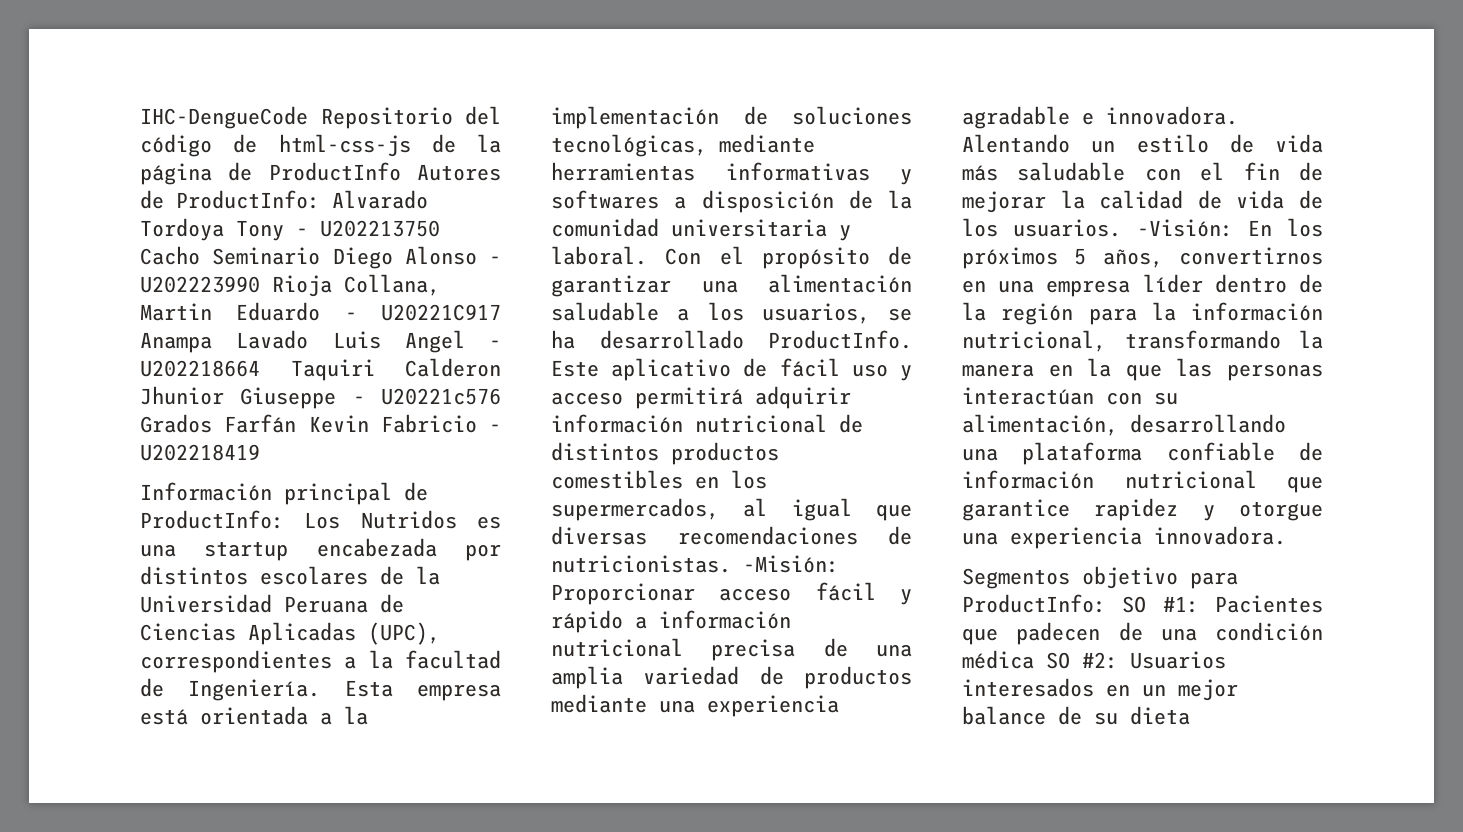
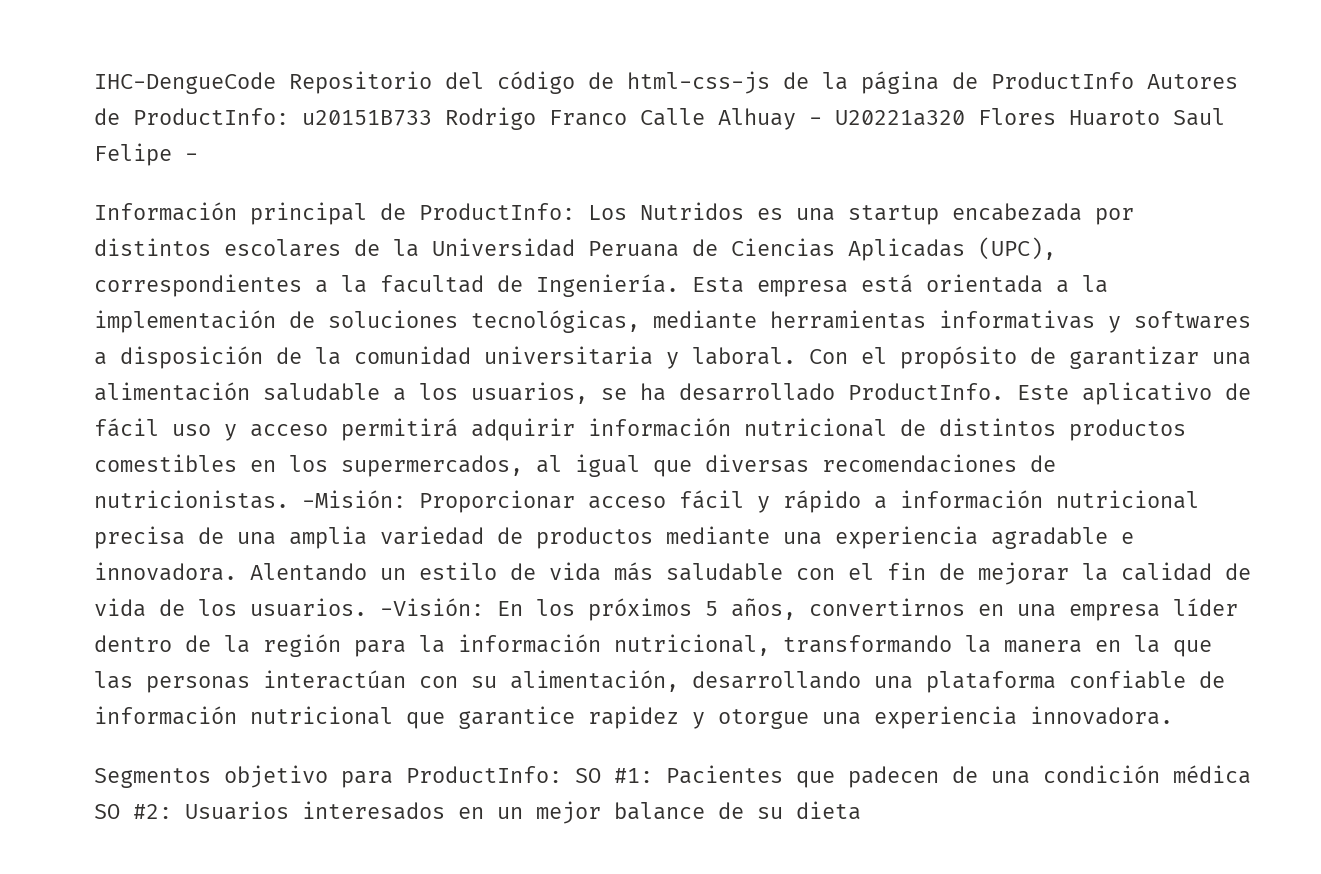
[332,190,428,209] [140,218,440,241] [140,246,501,269] [140,274,440,297] [140,302,501,321] [140,330,501,353] [140,358,501,381] [140,386,501,409] [140,414,501,433] [140,444,260,461] Alvarado Tordoya Tony - U202213750 Cacho Seminario Diego Alonso - U202223990 Rioja Collana, Martin Eduardo - U20221C917 Anampa Lavado Luis Angel - U202218664 Taquiri Calderon Jhunior Giuseppe - U20221c576 Grados Farfán Kevin Fabricio - U202218419 -> [302,107,1225,130] [94,143,198,166] u20151B733 Rodrigo Franco Calle Alhuay - U20221a320 Flores Huaroto Saul Felipe -

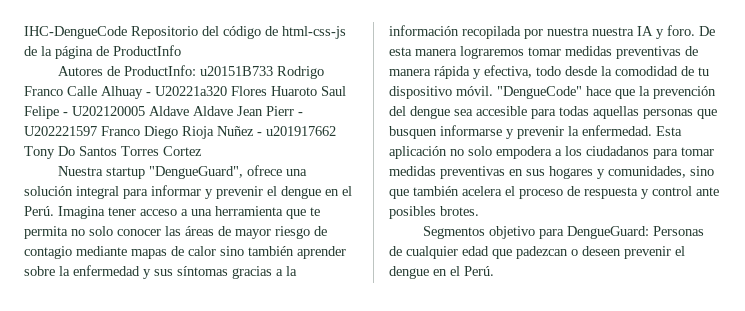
(1134, 80) none -> (181, 50) //
[94,202,1134,225] [94,237,1056,261] [94,274,1108,297] [94,310,1251,333] [94,346,1251,369] [94,382,1251,405] [94,418,1186,441] [94,454,1056,477] [94,490,1199,513] [94,526,1134,549] [94,562,1251,585] [94,598,1238,621] [94,634,1212,657] [94,670,1225,693] [94,706,1173,729] [94,765,1251,788] [94,801,861,824] // Información principal de ProductInfo: Los Nutridos es una startup encabezada por distintos escolares de la Universidad Peruana de Ciencias Aplicadas (UPC), correspondientes a la facultad de Ingeniería. Esta empresa está orientada a la implementación de soluciones tecnológicas, mediante herramientas informativas y softwares a disposición de la comunidad universitaria y laboral. Con el propósito de garantizar una alimentación saludable a los usuarios, se ha desarrollado ProductInfo. Este aplicativo de fácil uso y acceso permitirá adquirir información nutricional de distintos productos comestibles en los supermercados, al igual que diversas recomendaciones de nutricionistas. -Misión: Proporcionar acceso fácil y rápido a información nutricional precisa de una amplia variedad de productos mediante una experiencia agradable e innovadora. Alentando un estilo de vida más saludable con el fin de mejorar la calidad de vida de los usuarios. -Visión: En los próximos 5 años, convertirnos en una empresa líder dentro de la región para la información nutricional, transformando la manera en la que las personas interactúan con su alimentación, desarrollando una plataforma confiable de información nutricional que garantice rapidez y otorgue una experiencia innovadora. // Segmentos objetivo para ProductInfo: SO #1: Pacientes que padecen de una condición médica SO #2: Usuarios interesados en un mejor balance de su dieta -> [72,106,303,116] [24,126,336,139] [24,146,202,159] [58,165,308,179] [24,185,352,199] [24,206,320,219] [24,226,327,239] [24,246,346,259] [24,265,297,279] [389,25,715,39] [389,46,698,59] [389,65,709,79] [389,86,716,99] [389,106,717,119] [389,125,682,139] [389,146,714,159] [389,166,714,179] [389,186,719,199] [389,206,479,219] [423,226,705,239] [389,246,685,259] [389,266,494,279] U202120005 Aldave Aldave Jean Pierr - U202221597 Franco Diego Rioja Nuñez - u201917662 Tony Do Santos Torres Cortez // Nuestra startup "DengueGuard", ofrece una solución integral para informar y prevenir el dengue en el Perú. Imagina tener acceso a una herramienta que te permita no solo conocer las áreas de mayor riesgo de contagio mediante mapas de calor sino también aprender sobre la enfermedad y sus síntomas gracias a la información recopilada por nuestra nuestra IA y foro. De esta manera lograremos tomar medidas preventivas de manera rápida y efectiva, todo desde la comodidad de tu dispositivo móvil. "DengueCode" hace que la prevención del dengue sea accesible para todas aquellas personas que busquen informarse y prevenir la enfermedad. Esta aplicación no solo empodera a los ciudadanos para tomar medidas preventivas en sus hogares y comunidades, sino que también acelera el proceso de respuesta y control ante posibles brotes. // Segmentos objetivo para DengueGuard: Personas de cualquier edad que padezcan o deseen prevenir el dengue en el Perú.

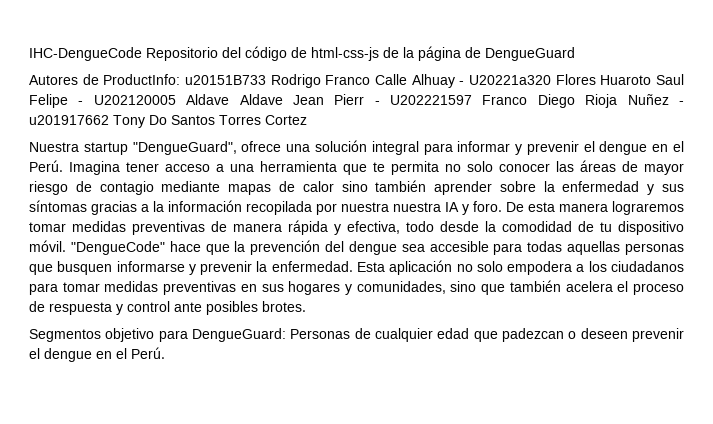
[113,45,181,56] ProductInfo -> [485,47,575,61] DengueGuard

